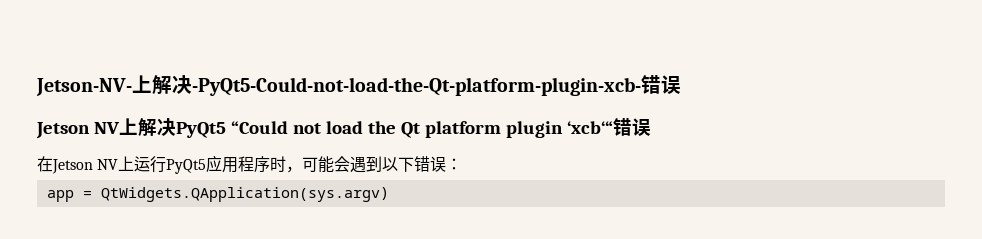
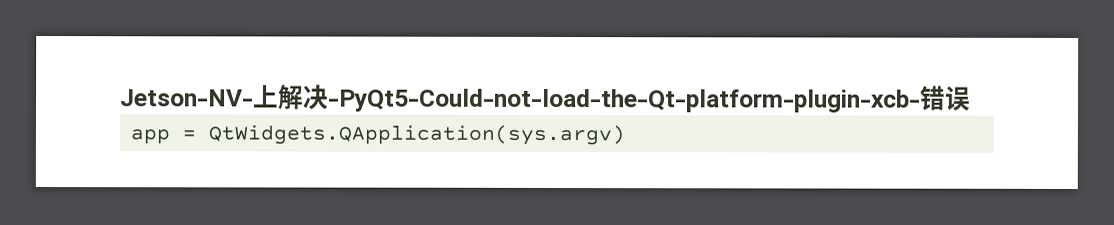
[36,118,651,139] [37,155,463,174] // Jetson NV上解决PyQt5 “Could not load the Qt platform plugin ‘xcb‘“错误 // 在Jetson NV上运行PyQt5应用程序时，可能会遇到以下错误： -> (971, 98) none

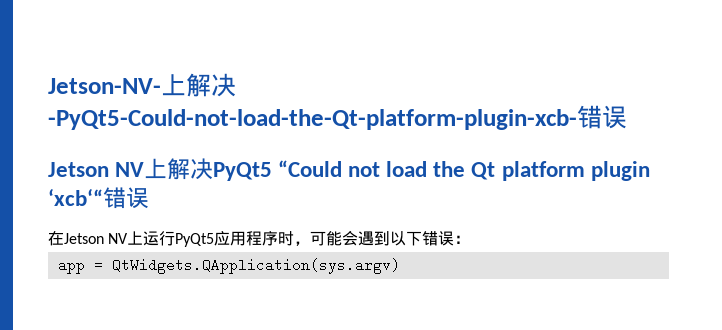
(971, 98) none -> [48,158,650,181] [48,187,149,209] [48,230,471,247] // Jetson NV上解决PyQt5 “Could not load the Qt platform plugin ‘xcb‘“错误 // 在Jetson NV上运行PyQt5应用程序时，可能会遇到以下错误：

